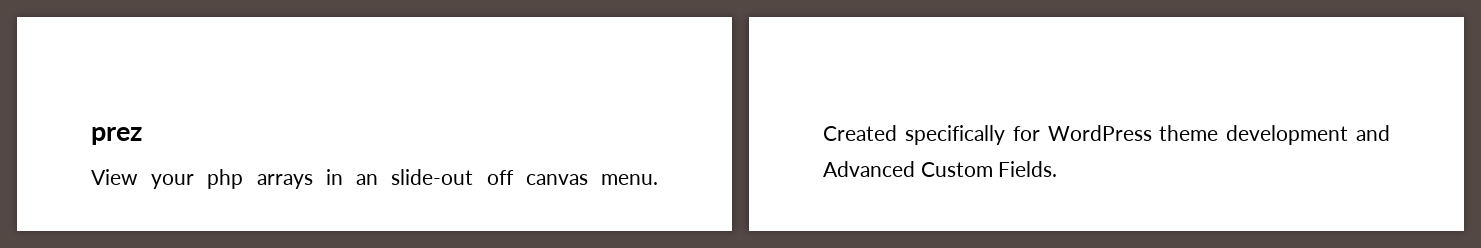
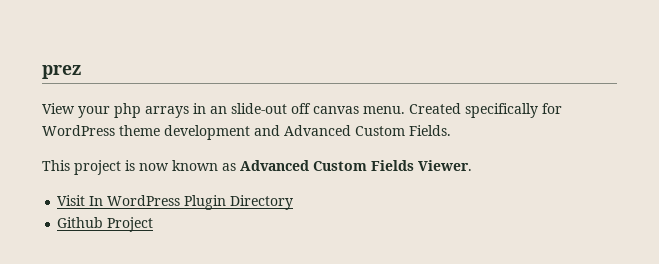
(1058, 169) none -> [42,160,472,175] [57,195,294,210] [57,217,154,232] // This project is now known as Advanced Custom Fields Viewer. // Visit In WordPress Plugin Directory // Github Project

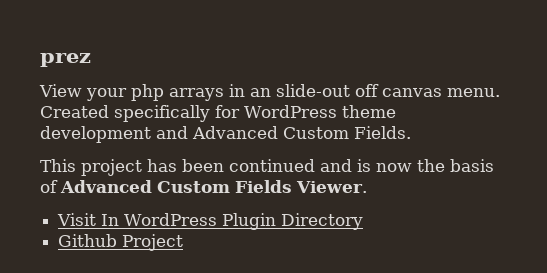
[125,160,236,171] is now known as -> [147,159,494,172] [40,180,58,193] has been continued and is now the basis of

